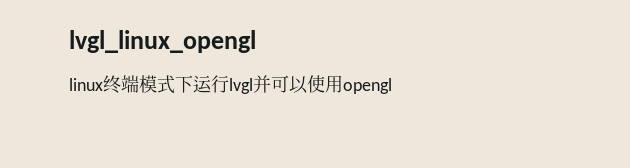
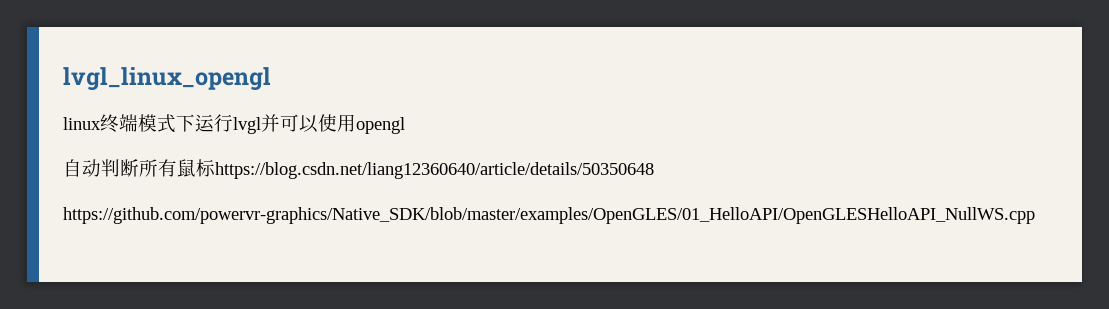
(392, 86) none -> [63,159,654,179] [63,207,1035,224] // 自动判断所有鼠标https://blog.csdn.net/liang12360640/article/details/50350648 // https://github.com/powervr-graphics/Native_SDK/blob/master/examples/OpenGLES/01_HelloAPI/OpenGLESHelloAPI_NullWS.cpp

